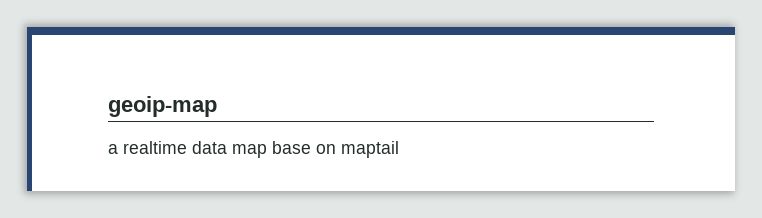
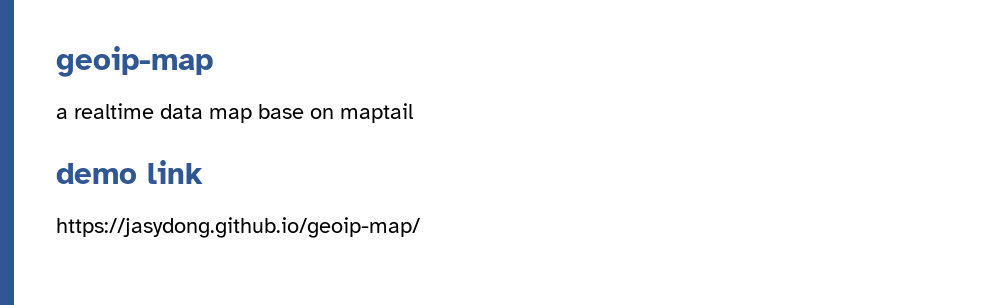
(399, 149) none -> [56,160,203,184] [56,217,420,238] // demo link // https://jasydong.github.io/geoip-map/

